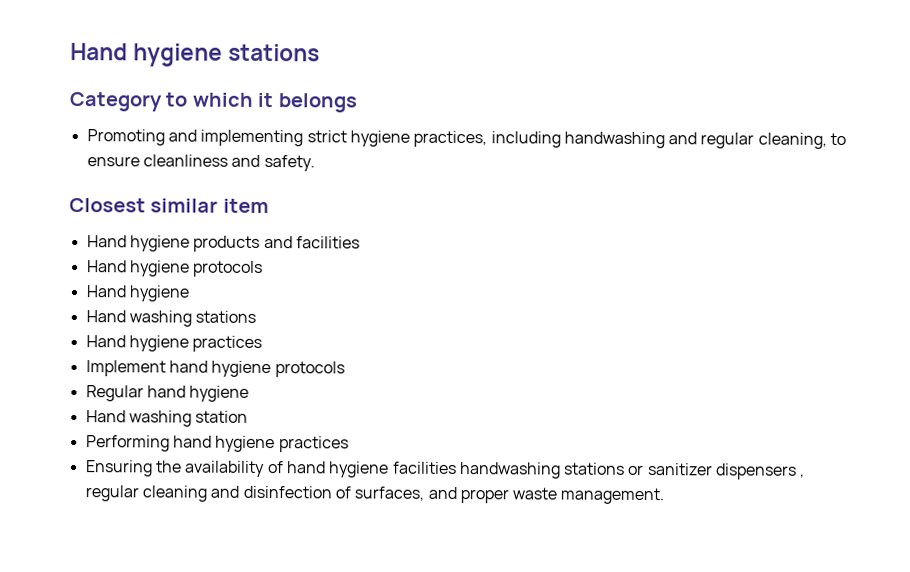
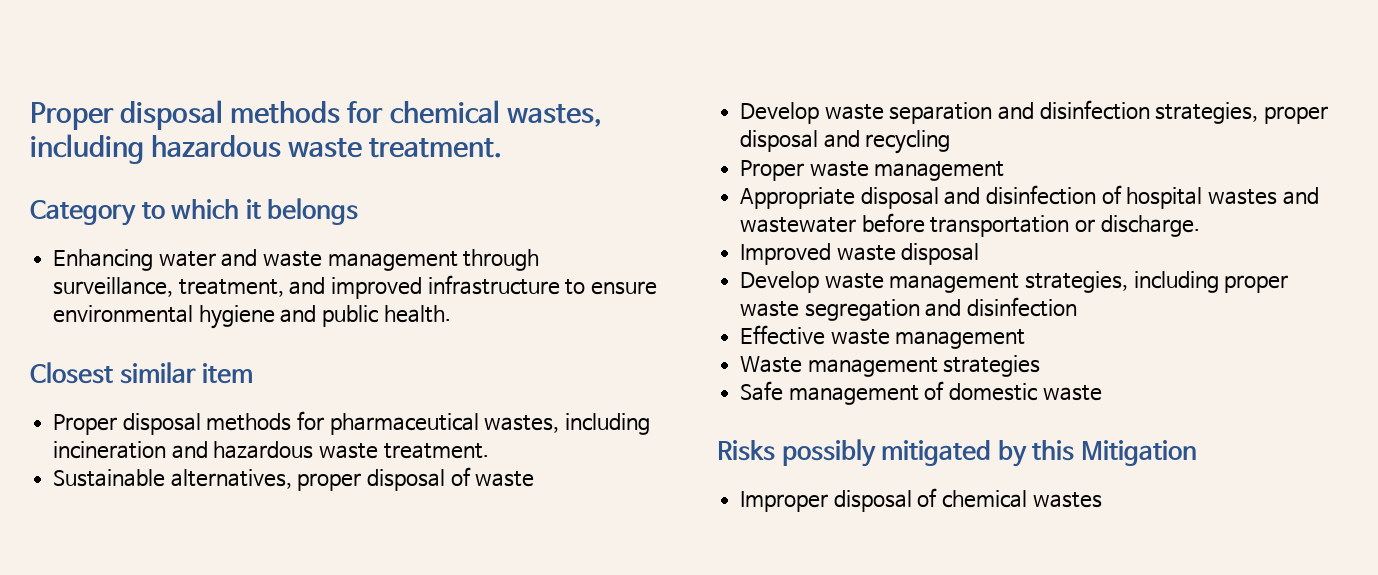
[70,42,321,67] Hand hygiene stations -> [30,100,602,130] [30,134,503,164] Proper disposal methods for chemical wastes, including hazardous waste treatment.
[86,129,847,149] [86,154,315,172] [69,197,269,214] [86,235,360,252] [86,260,264,277] [85,285,189,302] [85,310,257,327] [85,335,263,352] [85,360,345,378] [85,385,250,402] [85,410,249,427] [85,435,349,453] [84,460,806,480] [84,485,665,505] Promoting and implementing strict hygiene practices, including handwashing and regular cleaning, to ensure cleanliness and safety. // Closest similar item // Hand hygiene products and facilities // Hand hygiene protocols // Hand hygiene // Hand washing stations // Hand hygiene practices // Implement hand hygiene protocols // Regular hand hygiene // Hand washing station // Performing hand hygiene practices // Ensuring the availability of hand hygiene facilities handwashing stations or sanitizer dispensers , regular cleaning and disinfection of surfaces, and proper waste management. -> [53,249,540,271] [53,275,658,299] [53,305,451,329] [30,362,254,384] [53,411,651,435] [53,441,489,459] [53,467,535,491] [740,100,1329,124] [740,130,951,154] [740,160,1005,181] [740,185,1319,209] [740,213,1200,237] [740,243,980,265] [740,271,1289,293] [740,297,1078,321] [740,325,1026,349] [740,355,1041,377] [740,381,1102,405] [717,439,1198,467] [740,488,1102,512] Enhancing water and waste management through surveillance, treatment, and improved infrastructure to ensure environmental hygiene and public health. // Closest similar item // Proper disposal methods for pharmaceutical wastes, including incineration and hazardous waste treatment. // Sustainable alternatives, proper disposal of waste // Develop waste separation and disinfection strategies, proper disposal and recycling // Proper waste management // Appropriate disposal and disinfection of hospital wastes and wastewater before transportation or discharge. // Improved waste disposal // Develop waste management strategies, including proper waste segregation and disinfection // Effective waste management // Waste management strategies // Safe management of domestic waste // Risks possibly mitigated by this Mitigation // Improper disposal of chemical wastes

